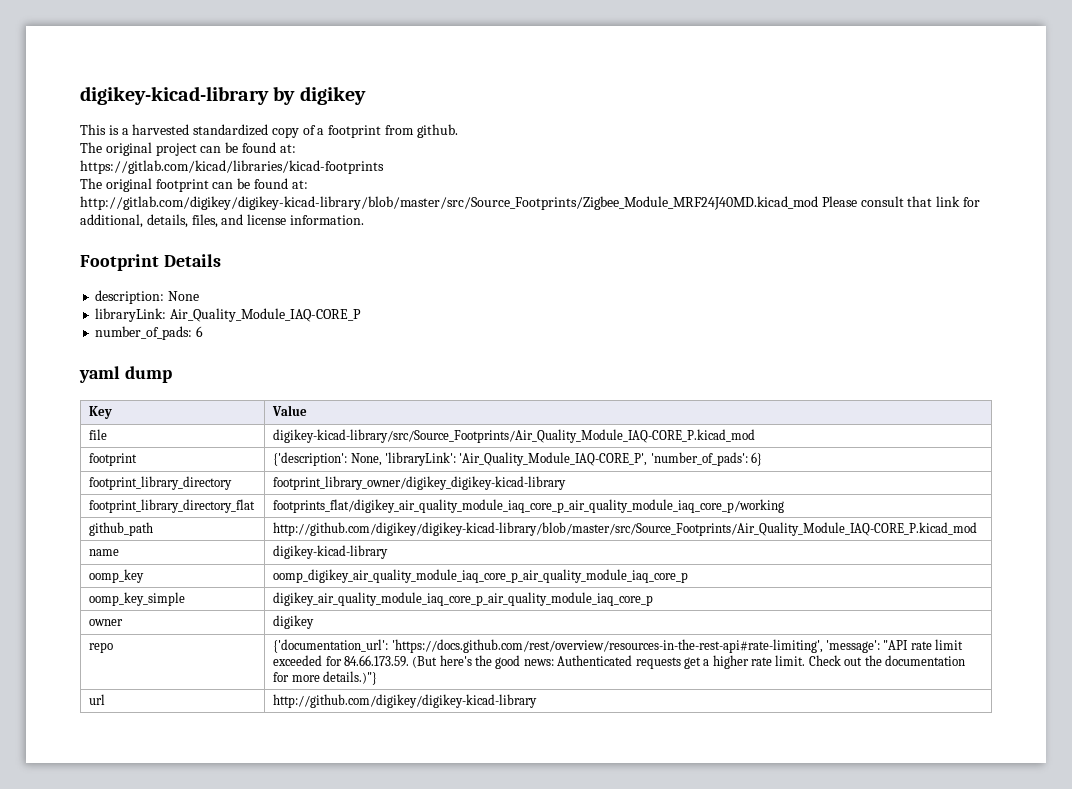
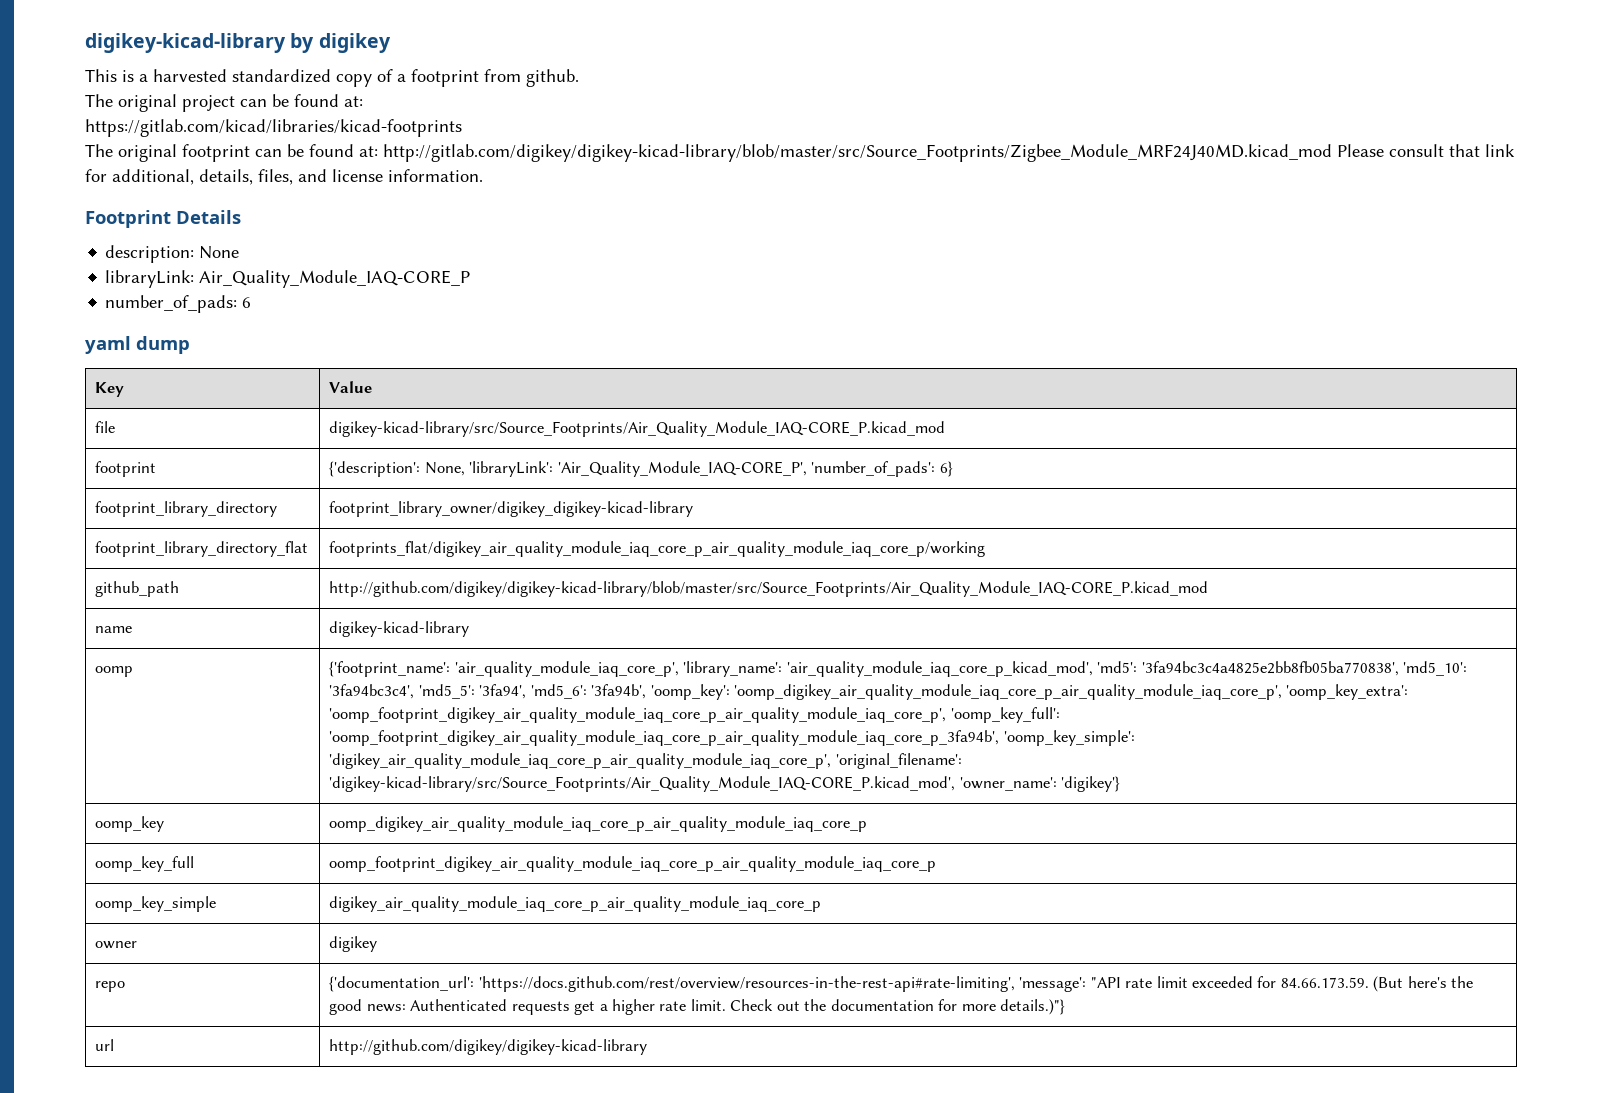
(389, 552) none -> [95,666,134,677] [329,661,1467,677] [329,684,1409,700] [329,707,1060,723] [329,730,1135,746] [329,753,962,769] [329,776,1121,792] // oomp | {'footprint_name': 'air_quality_module_iaq_core_p', 'library_name': 'air_quality_module_iaq_core_p_kicad_mod', 'md5': '3fa94bc3c4a4825e2bb8fb05ba770838', 'md5_10': '3fa94bc3c4', 'md5_5': '3fa94', 'md5_6': '3fa94b', 'oomp_key': 'oomp_digikey_air_quality_module_iaq_core_p_air_quality_module_iaq_core_p', 'oomp_key_extra': 'oomp_footprint_digikey_air_quality_module_iaq_core_p_air_quality_module_iaq_core_p', 'oomp_key_full': 'oomp_footprint_digikey_air_quality_module_iaq_core_p_air_quality_module_iaq_core_p_3fa94b', 'oomp_key_simple': 'digikey_air_quality_module_iaq_core_p_air_quality_module_iaq_core_p', 'original_filename': 'digikey-kicad-library/src/Source_Footprints/Air_Quality_Module_IAQ-CORE_P.kicad_mod', 'owner_name': 'digikey'}
(689, 576) none -> [95,856,195,872] [329,856,937,872] // oomp_key_full | oomp_footprint_digikey_air_quality_module_iaq_core_p_air_quality_module_iaq_core_p

